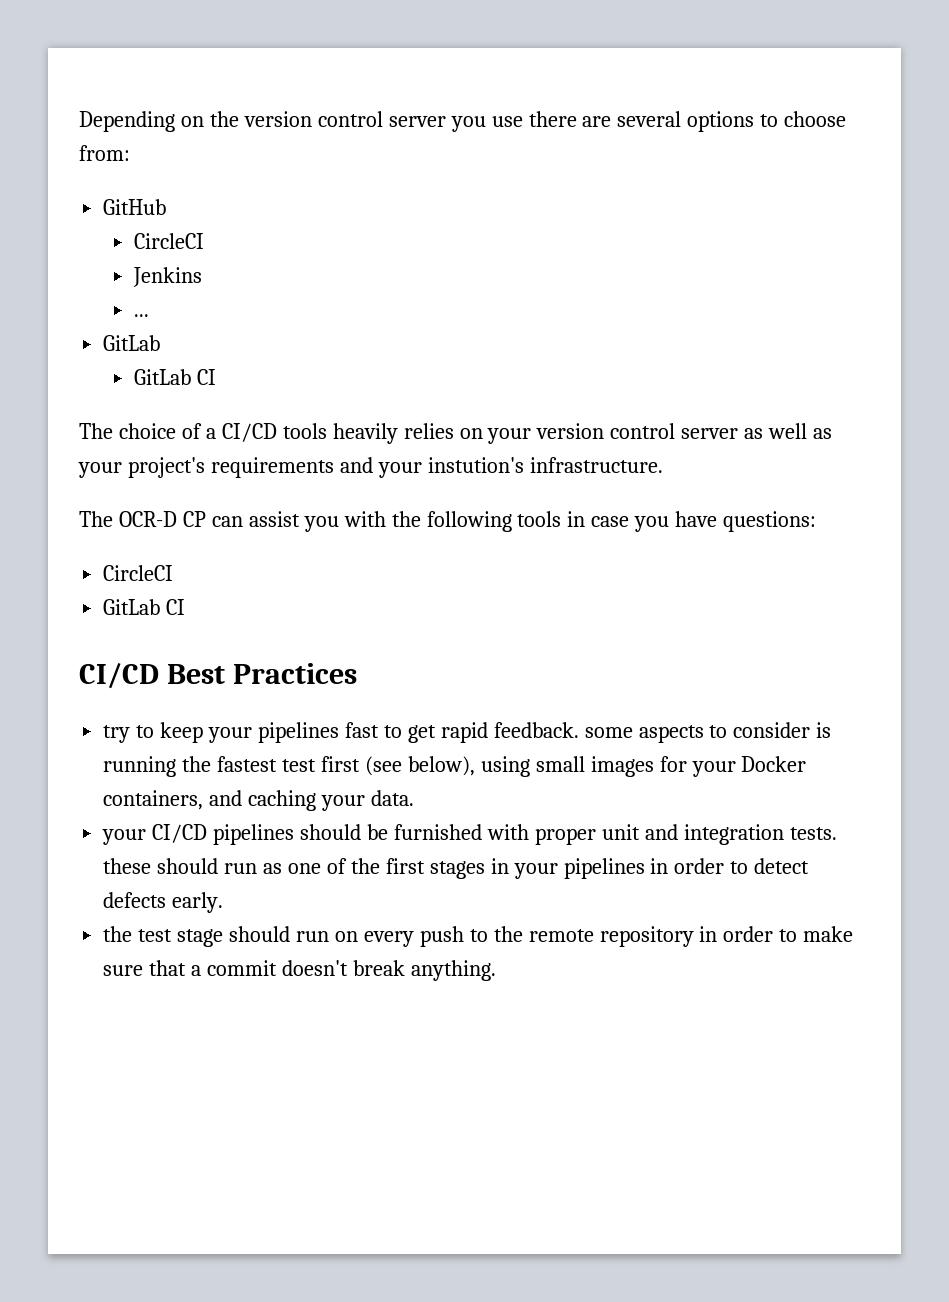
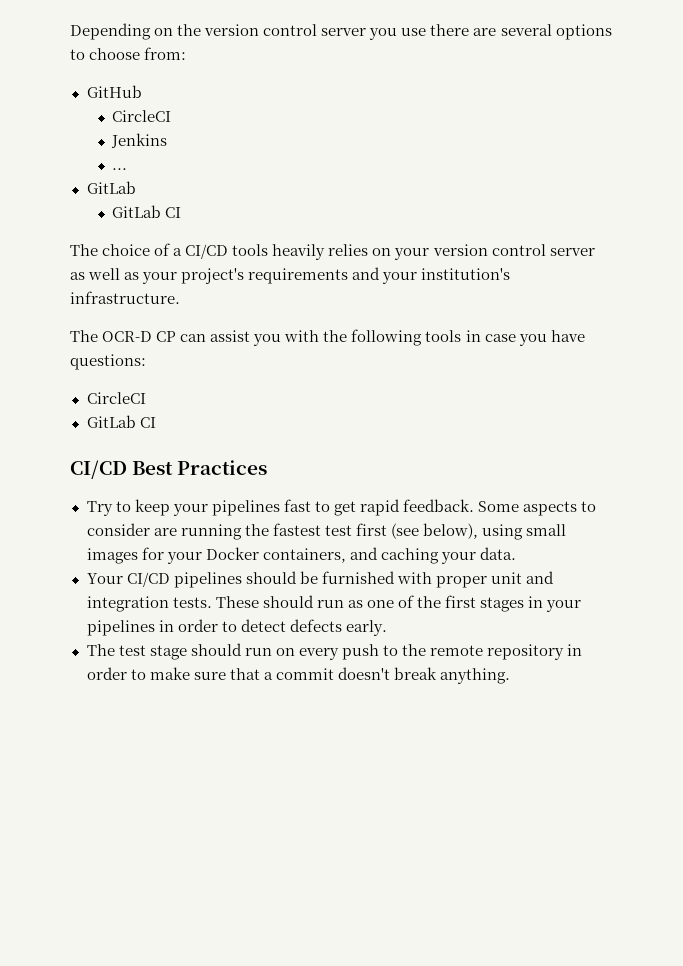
[427,457,524,473] instution's -> [421,268,511,280] institution's
[103,725,131,743] try -> [86,501,113,516] Try
[584,727,633,738] some -> [478,501,519,512] Some
[816,722,832,738] is -> [153,528,177,536] are
[102,829,147,845] your -> [86,573,123,584] Your
[103,858,152,874] these -> [215,596,259,608] These
[103,926,133,942] the -> [86,644,115,656] The

